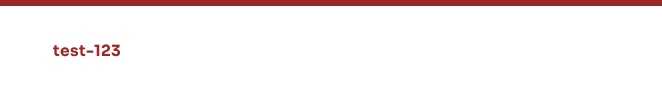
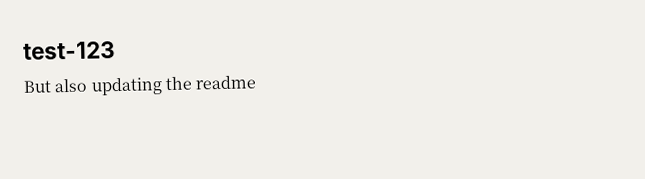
(121, 50) none -> [23,75,257,96] // But also updating the readme

